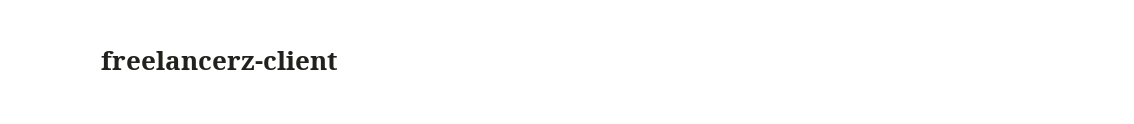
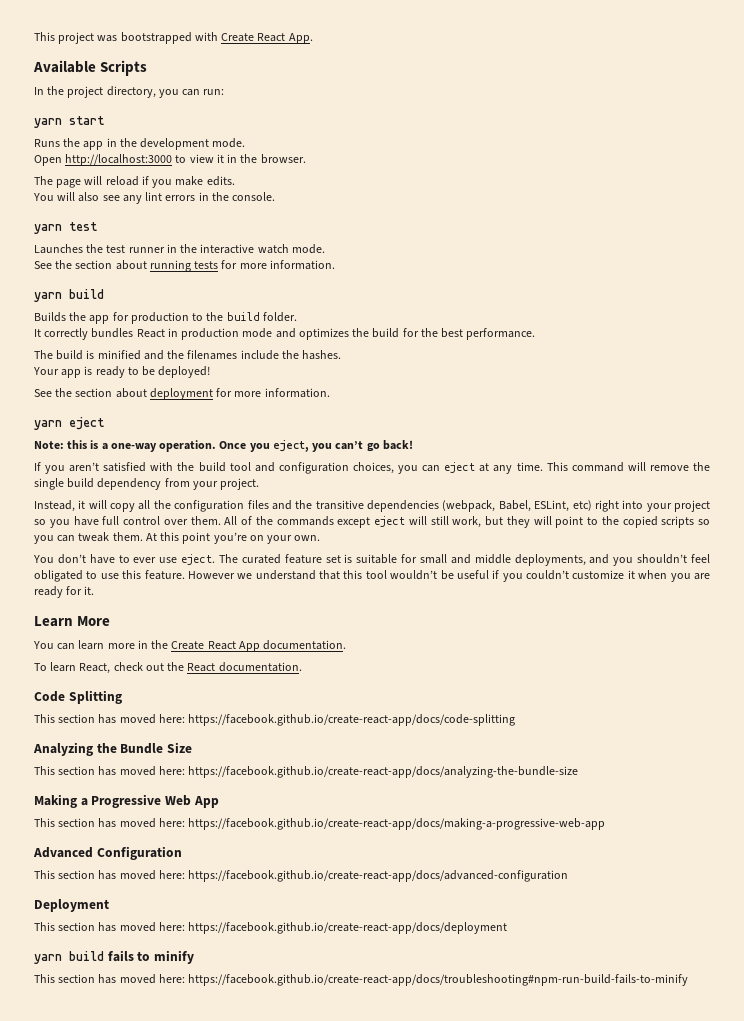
[101,51,338,70] freelancerz-client -> [34,32,313,44] [33,60,148,76] [34,86,225,98] [34,116,104,128] [34,138,246,150] [34,154,306,166] [34,176,235,188] [33,192,276,204] [34,222,97,234] [34,244,325,254] [34,260,335,272] [34,289,104,302] [34,312,297,324] [34,328,536,340] [34,350,342,360] [33,366,211,378] [34,388,330,400] [34,417,104,430] [34,440,413,452] [34,462,710,474] [34,478,260,490] [34,500,710,512] [34,516,710,528] [34,532,321,544] [33,554,710,566] [34,570,710,582] [34,586,95,598] [34,616,111,627] [33,640,347,652] [34,662,302,674] [34,690,122,704] [34,714,516,726] [33,742,192,756] [34,766,579,778] [34,794,219,808] [34,818,606,830] [33,846,182,860] [34,870,569,882] [34,899,109,912] [34,922,508,934] [34,950,194,964] [34,974,689,986] This project was bootstrapped with Create React App. // Available Scripts // In the project directory, you can run: // yarn start // Runs the app in the development mode. // Open http://localhost:3000 to view it in the browser. // The page will reload if you make edits. // You will also see any lint errors in the console. // yarn test // Launches the test runner in the interactive watch mode. // See the section about running tests for more information. // yarn build // Builds the app for production to the build folder. // It correctly bundles React in production mode and optimizes the build for the best performance. // The build is minified and the filenames include the hashes. // Your app is ready to be deployed! // See the section about deployment for more information. // yarn eject // Note: this is a one-way operation. Once you eject, you can’t go back! // If you aren’t satisfied with the build tool and configuration choices, you can eject at any time. This command will remove the single build dependency from your project. // Instead, it will copy all the configuration files and the transitive dependencies (webpack, Babel, ESLint, etc) right into your project so you have full control over them. All of the commands except eject will still work, but they will point to the copied scripts so you can tweak them. At this point you’re on your own. // You don’t have to ever use eject. The curated feature set is suitable for small and middle deployments, and you shouldn’t feel obligated to use this feature. However we understand that this tool wouldn’t be useful if you couldn’t customize it when you are ready for it. // Learn More // You can learn more in the Create React App documentation. // To learn React, check out the React documentation. // Code Splitting // This section has moved here: https://facebook.github.io/create-react-app/docs/code-splitting // Analyzing the Bundle Size // This section has moved here: https://facebook.github.io/create-react-app/docs/analyzing-the-bundle-size // Making a Progressive Web App // This section has moved here: https://facebook.github.io/create-react-app/docs/making-a-progressive-web-app // Advanced Configuration // This section has moved here: https://facebook.github.io/create-react-app/docs/advanced-configuration // Deployment // This section has moved here: https://facebook.github.io/create-react-app/docs/deployment // yarn build fails to minify // This section has moved here: https://facebook.github.io/create-react-app/docs/troubleshooting#npm-run-build-fails-to-minify

